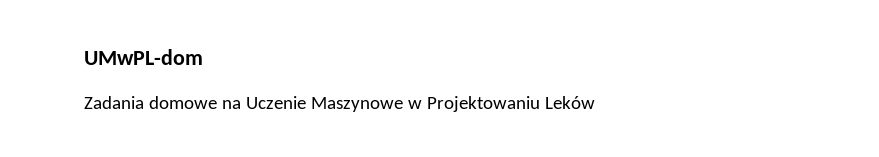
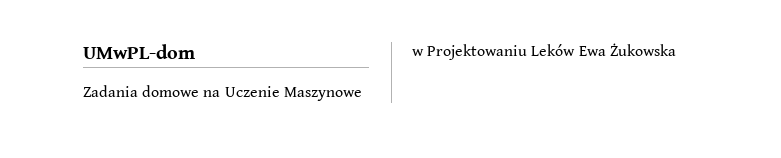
(595, 102) none -> [578,43,676,56] Ewa Żukowska

